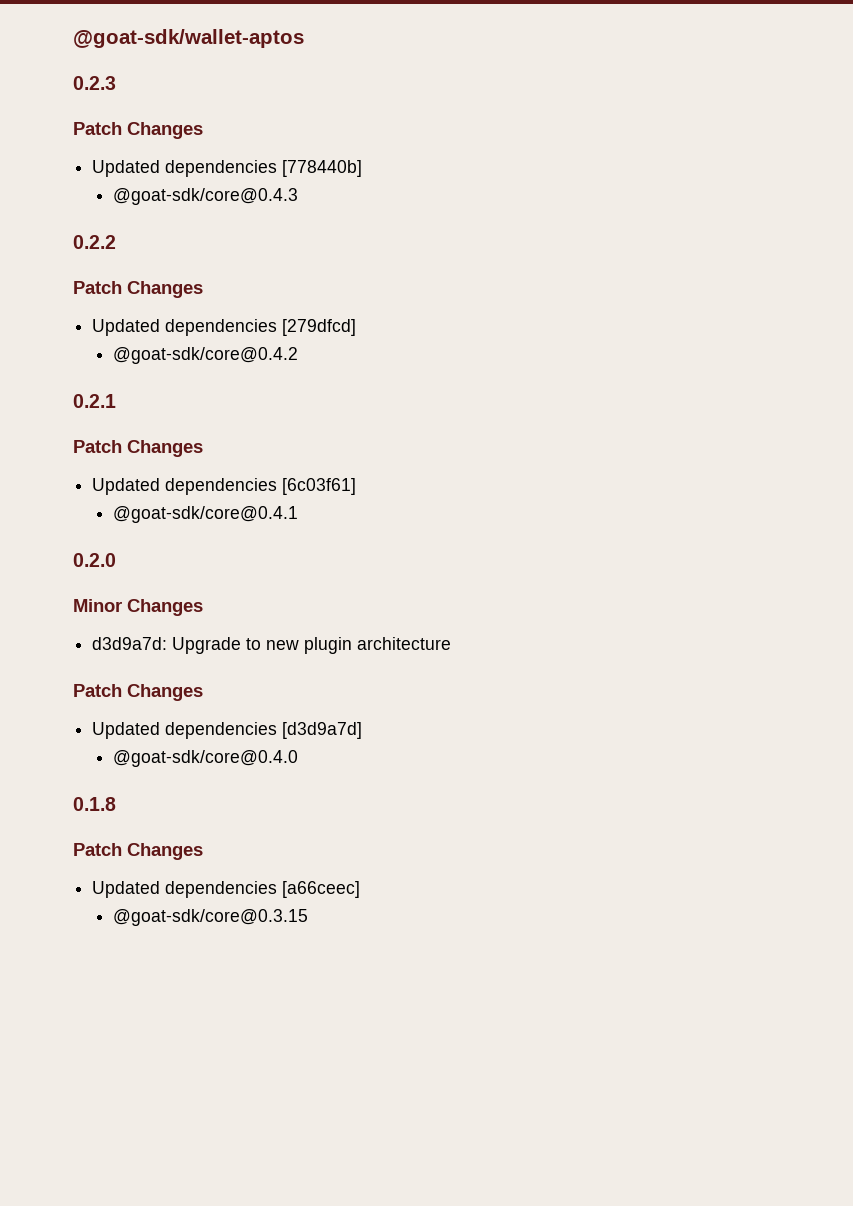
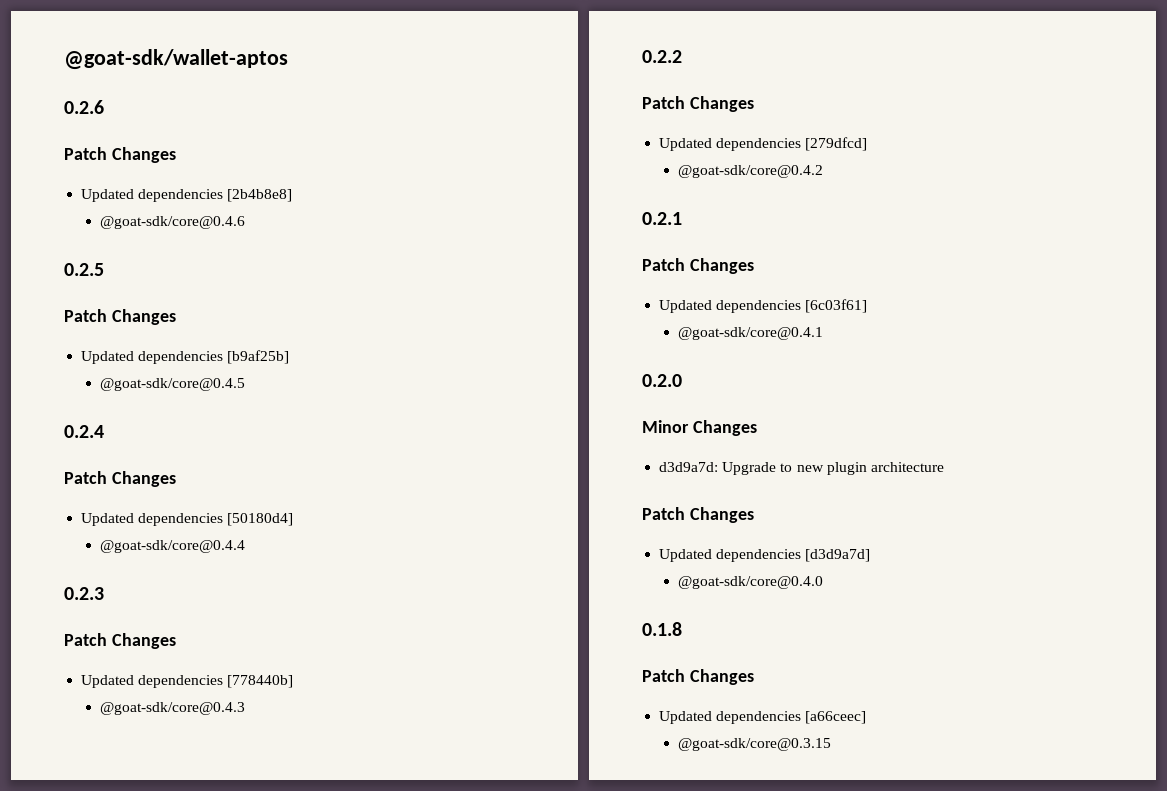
(304, 38) none -> [64,100,104,114] [64,147,176,163] [81,189,293,202] [99,216,245,229] [64,263,104,276] [64,309,176,325] [81,350,290,364] [99,378,245,391] [64,425,104,438] [64,471,176,487] [81,513,294,526] [99,540,245,553] // 0.2.6 // Patch Changes // Updated dependencies [2b4b8e8] // @goat-sdk/core@0.4.6 // 0.2.5 // Patch Changes // Updated dependencies [b9af25b] // @goat-sdk/core@0.4.5 // 0.2.4 // Patch Changes // Updated dependencies [50180d4] // @goat-sdk/core@0.4.4

